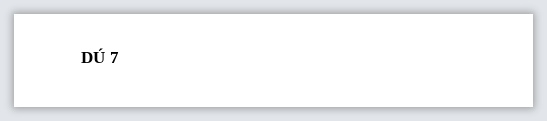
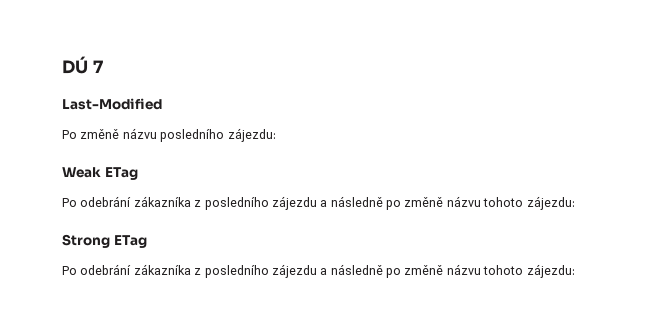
(119, 57) none -> [62,98,162,110] [62,128,276,142] [62,167,138,180] [62,196,575,210] [62,234,147,248] [62,264,575,278] // Last-Modified // Po změně názvu posledního zájezdu: // Weak ETag // Po odebrání zákazníka z posledního zájezdu a následně po změně názvu tohoto zájezdu: // Strong ETag // Po odebrání zákazníka z posledního zájezdu a následně po změně názvu tohoto zájezdu:

